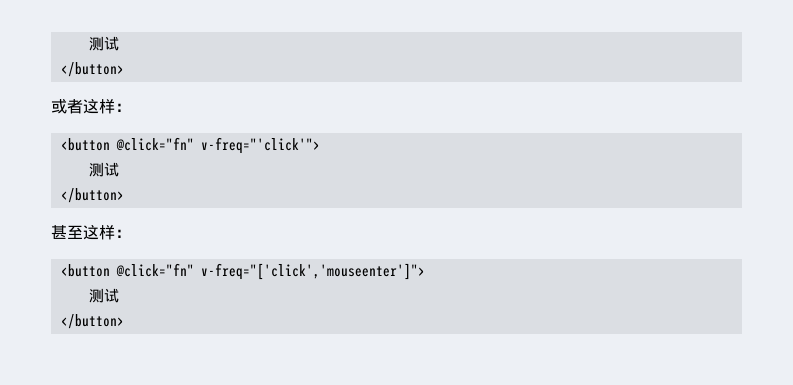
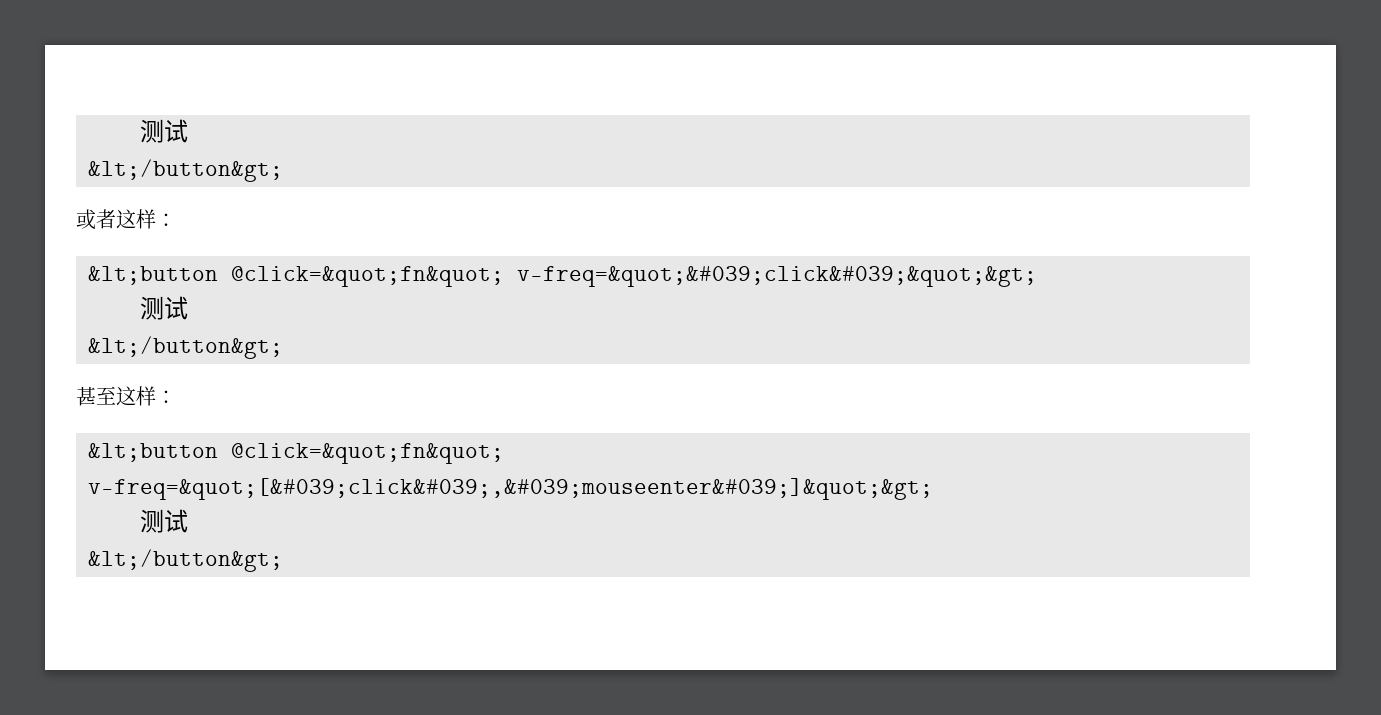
[88,36,119,51] [60,62,124,77] 测试 // </button> -> [140,119,188,143] [88,159,283,182] 测试 // &lt;/button&gt;
[60,137,320,154] [88,162,119,177] [60,188,124,203] <button @click="fn" v-freq="'click'"> // 测试 // </button> -> [88,266,1037,287] [140,296,188,320] [88,336,283,359] &lt;button @click=&quot;fn&quot; v-freq=&quot;&#039;click&#039;&quot;&gt; // 测试 // &lt;/button&gt;
[60,263,425,280] [88,288,119,303] [60,314,124,329] <button @click="fn" v-freq="['click','mouseenter']"> // 测试 // </button> -> [88,443,504,464] [88,478,933,500] [140,509,188,533] [88,549,283,572] &lt;button @click=&quot;fn&quot; v-freq=&quot;[&#039;click&#039;,&#039;mouseenter&#039;]&quot;&gt; // 测试 // &lt;/button&gt;

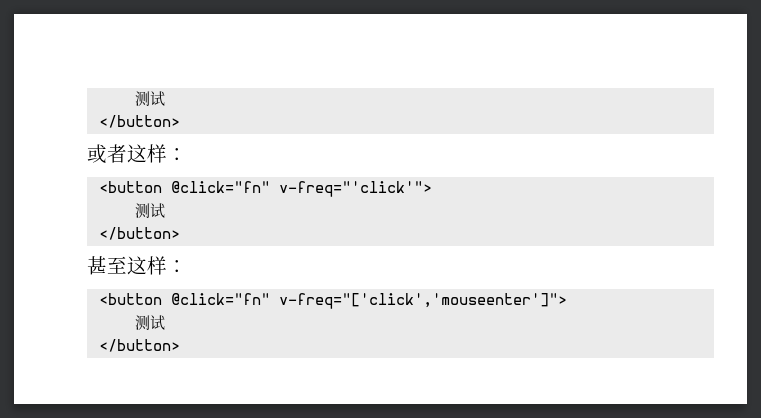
[140,119,188,143] [88,159,283,182] 测试 // &lt;/button&gt; -> [134,91,165,106] [98,115,180,128] 测试 // </button>
[88,266,1037,287] [140,296,188,320] [88,336,283,359] &lt;button @click=&quot;fn&quot; v-freq=&quot;&#039;click&#039;&quot;&gt; // 测试 // &lt;/button&gt; -> [98,181,432,197] [134,203,165,218] [98,227,180,240] <button @click="fn" v-freq="'click'"> // 测试 // </button>
[88,443,504,464] [88,478,933,500] [140,509,188,533] [88,549,283,572] &lt;button @click=&quot;fn&quot; v-freq=&quot;[&#039;click&#039;,&#039;mouseenter&#039;]&quot;&gt; // 测试 // &lt;/button&gt; -> [98,293,567,309] [134,315,165,330] [98,339,180,352] <button @click="fn" v-freq="['click','mouseenter']"> // 测试 // </button>

